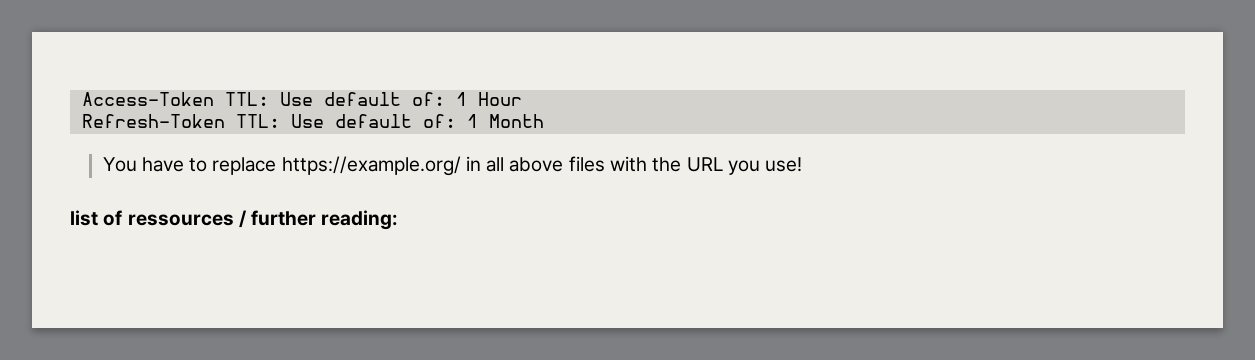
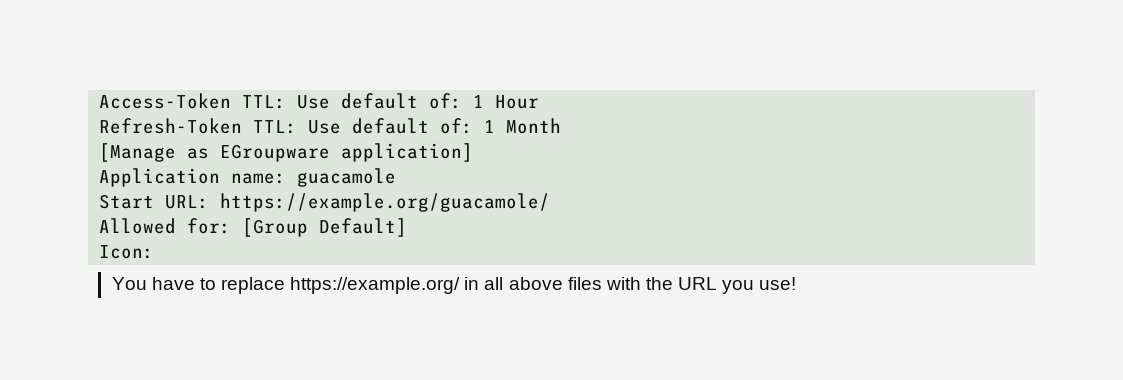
(544, 121) none -> [99,143,474,162] [99,168,397,187] [99,193,551,212] [99,218,408,237] [99,245,155,259] // [Manage as EGroupware application] // Application name: guacamole // Start URL: https://example.org/guacamole/ // Allowed for: [Group Default] // Icon:
[70,210,399,230] // list of ressources / further reading: -> (797, 283) none

